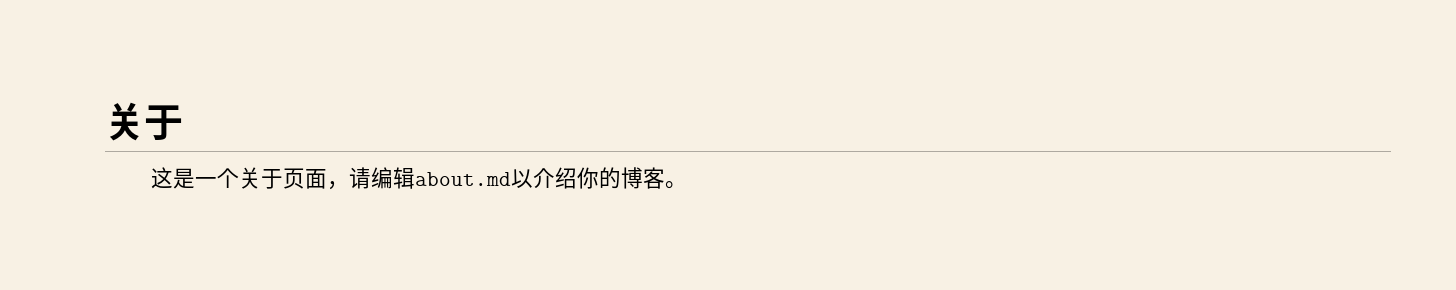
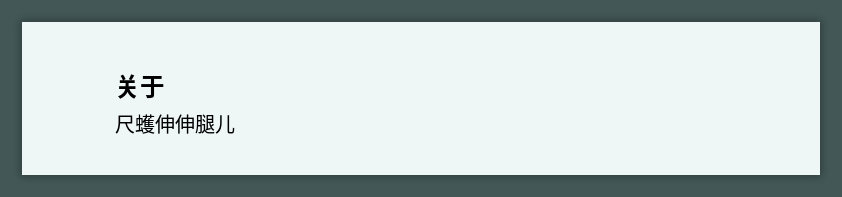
[151,167,688,190] 这是一个关于页面，请编辑about.md以介绍你的博客。 -> [115,114,235,134] 尺蠖伸伸腿儿

